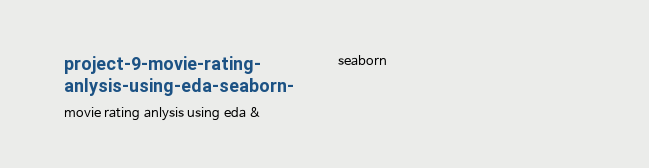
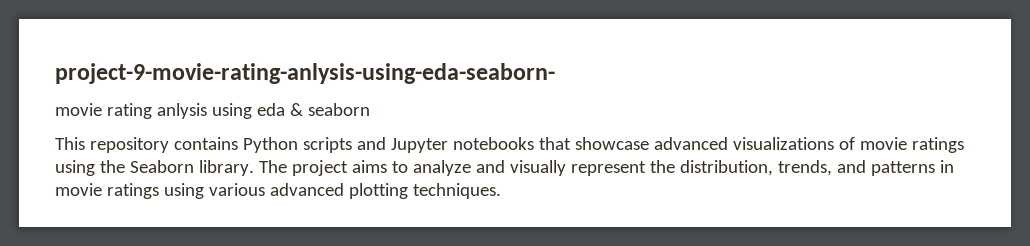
(387, 60) none -> [55,137,964,153] [55,160,954,176] [55,183,501,199] // This repository contains Python scripts and Jupyter notebooks that showcase advanced visualizations of movie ratings using the Seaborn library. The project aims to analyze and visually represent the distribution, trends, and patterns in movie ratings using various advanced plotting techniques.

